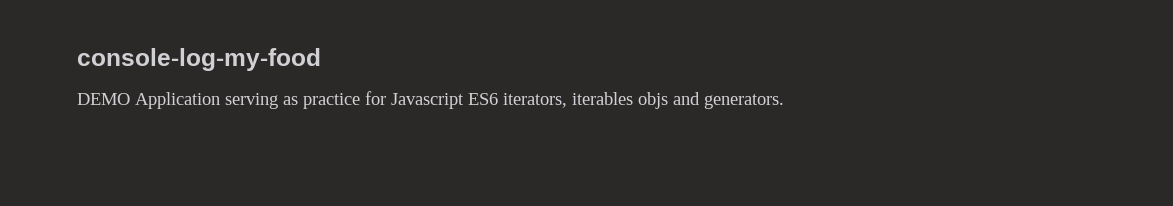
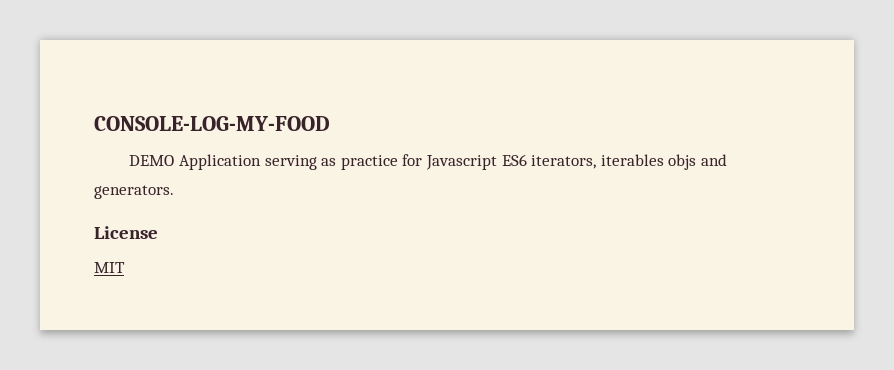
[77,48,321,71] console-log-my-food -> [94,116,330,131] CONSOLE-LOG-MY-FOOD
(784, 101) none -> [94,226,158,239] [94,262,125,273] // License // MIT

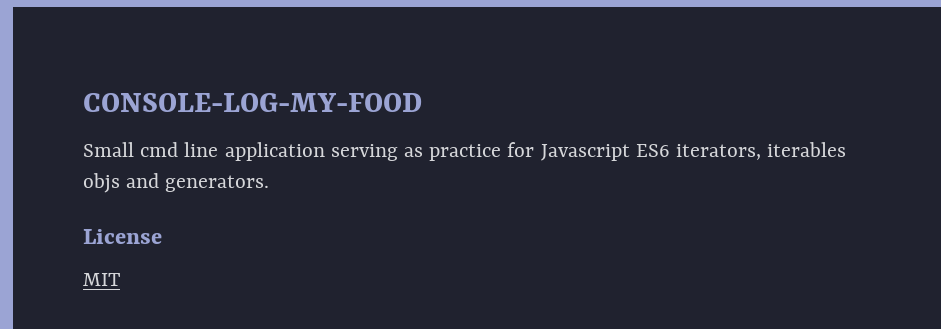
[129,154,262,170] DEMO Application -> [83,142,325,161] Small cmd line application

